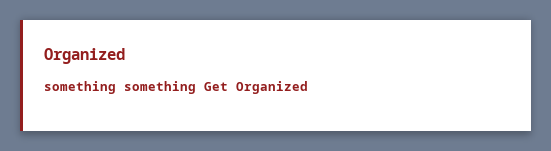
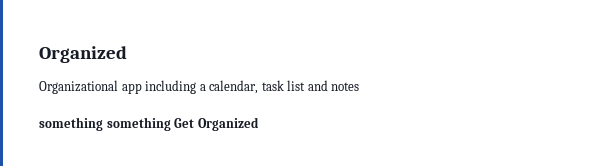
[44,48,125,64] Organized -> [39,46,127,63] [39,80,360,94] Organized // Organizational app including a calendar, task list and notes

